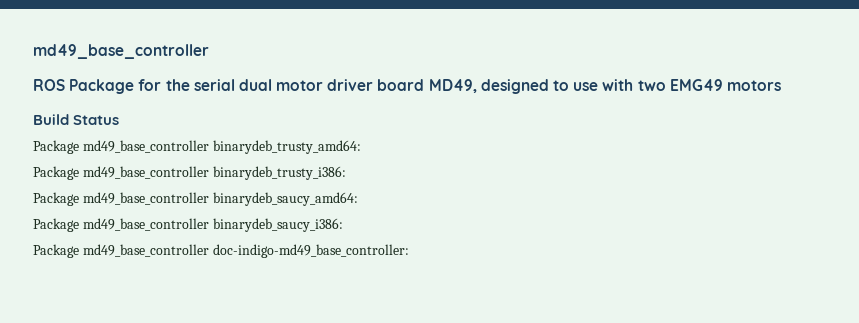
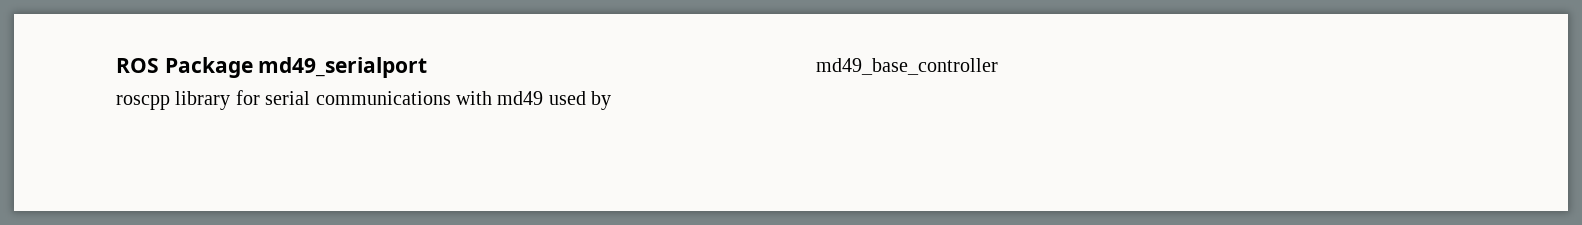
[33,44,209,59] md49_base_controller // -> (116, 65) none
[138,79,781,94] [33,114,120,125] [33,140,361,154] [33,166,346,180] [33,192,358,206] [33,218,343,232] [33,244,409,258] for the serial dual motor driver board MD49, designed to use with two EMG49 motors // Build Status // Package md49_base_controller binarydeb_trusty_amd64: // Package md49_base_controller binarydeb_trusty_i386: // Package md49_base_controller binarydeb_saucy_amd64: // Package md49_base_controller binarydeb_saucy_i386: // Package md49_base_controller doc-indigo-md49_base_controller: -> [258,57,428,78] [116,90,612,110] [816,58,998,75] md49_serialport // roscpp library for serial communications with md49 used by md49_base_controller

